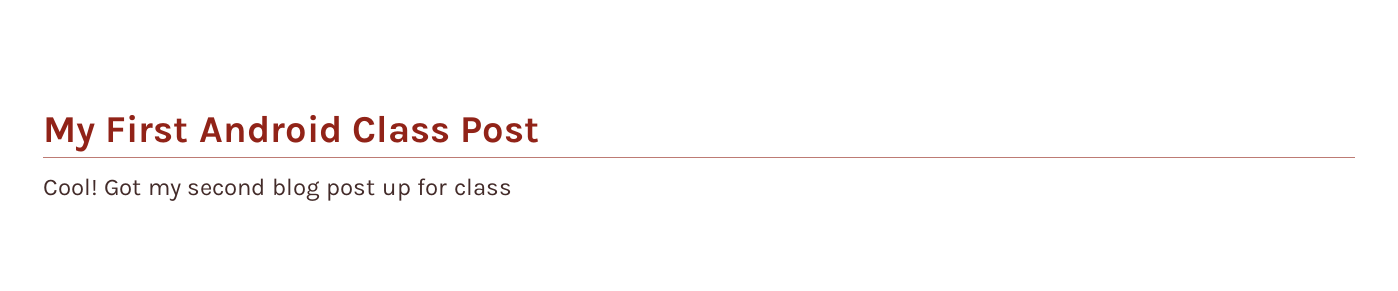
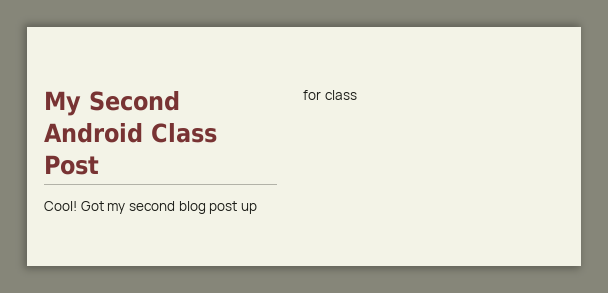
[105,114,189,143] First -> [89,91,180,111] Second

